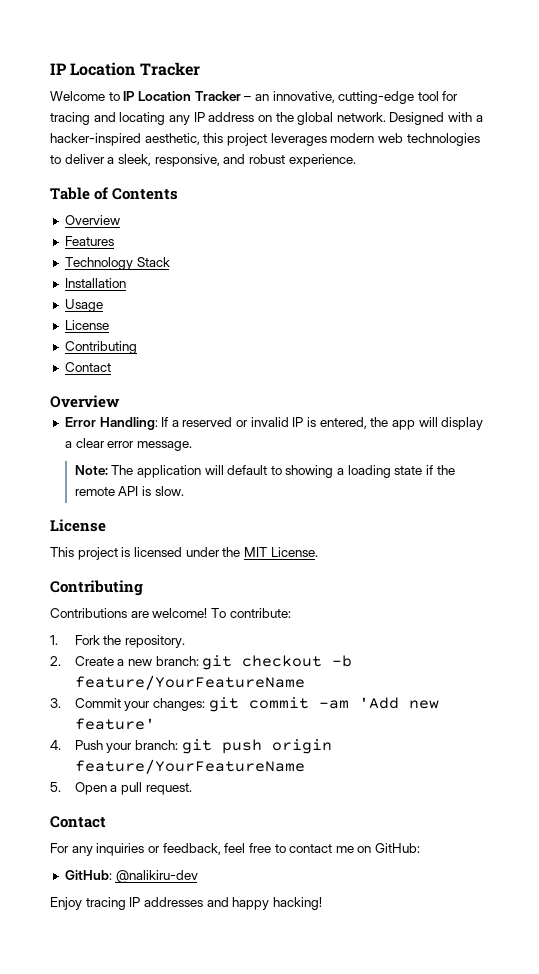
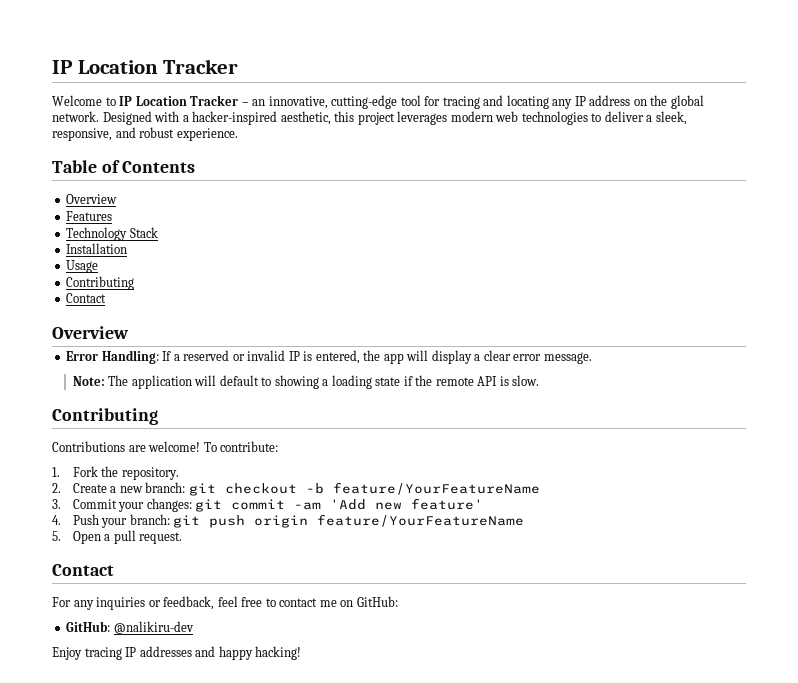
[64,320,109,330] // License -> (99, 266) none
[50,519,106,532] [50,547,318,560] // License // This project is licensed under the MIT License. -> (540, 380) none

